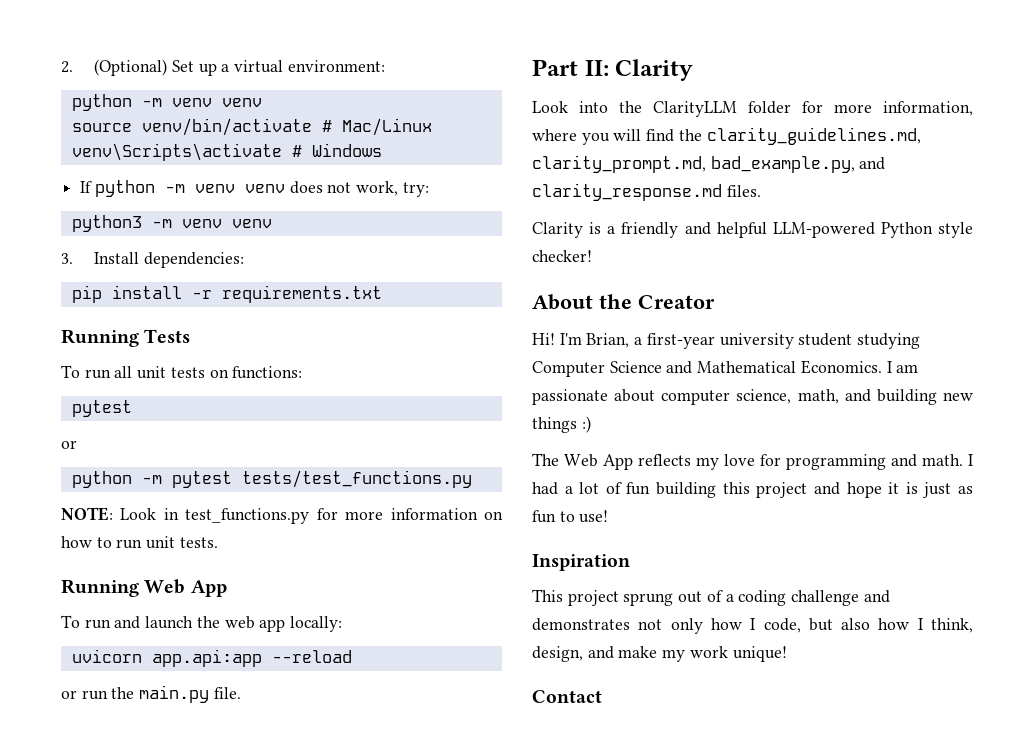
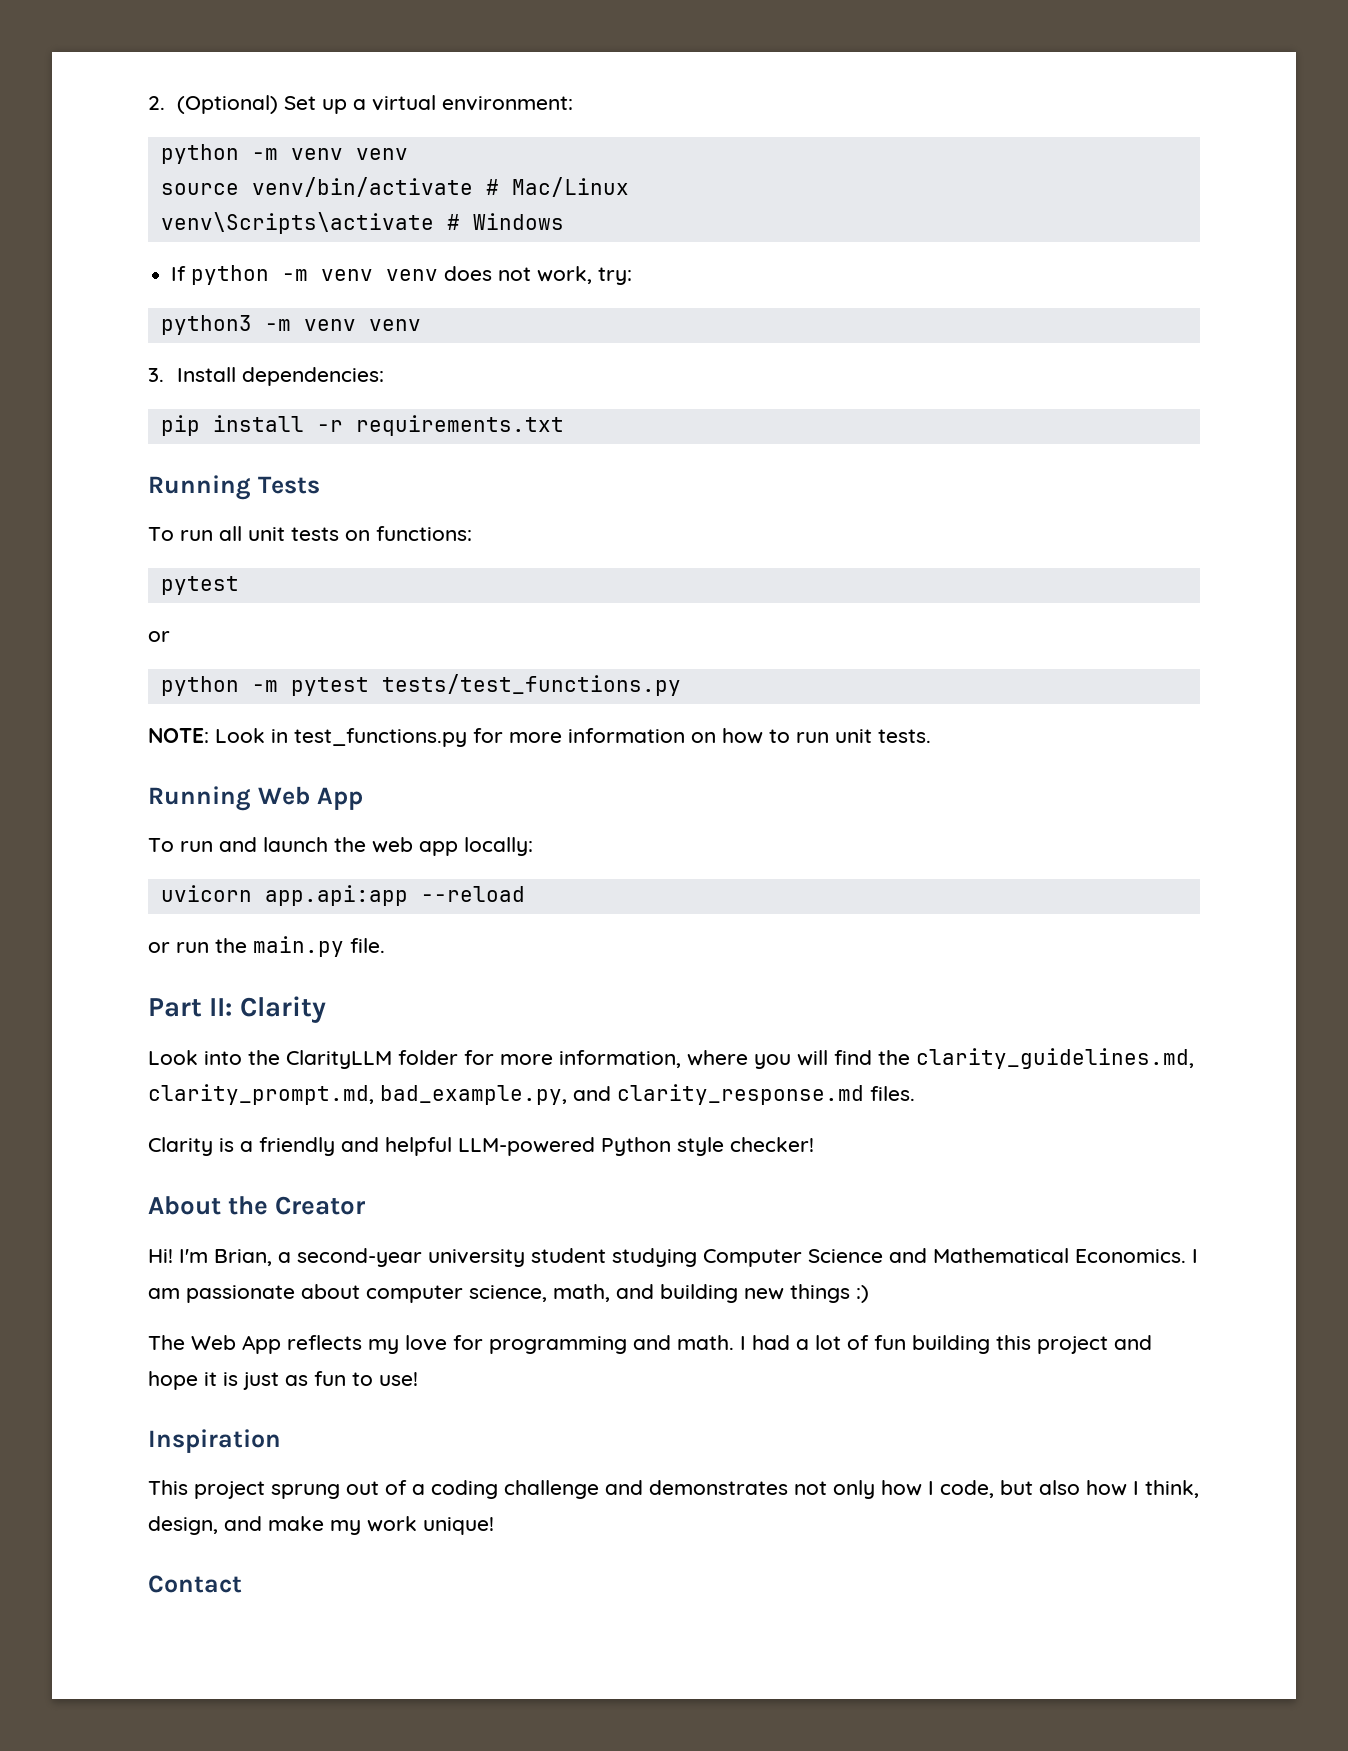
[646,333,715,349] first-year -> [297,1248,422,1267] second-year

